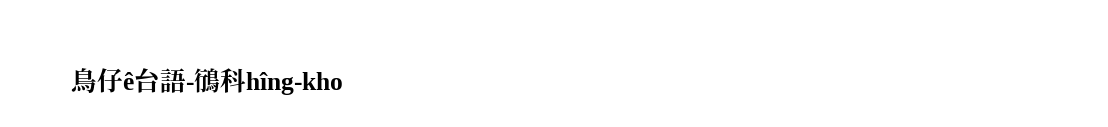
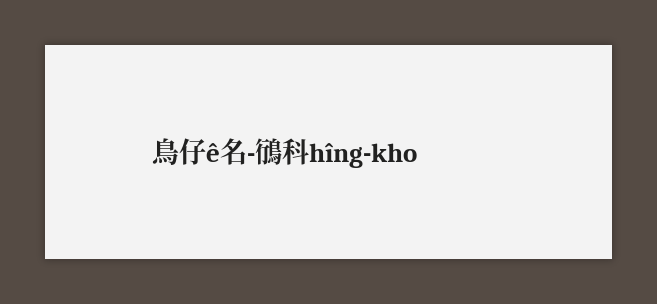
[134,68,186,93] 台語 -> [220,138,247,165] 名

